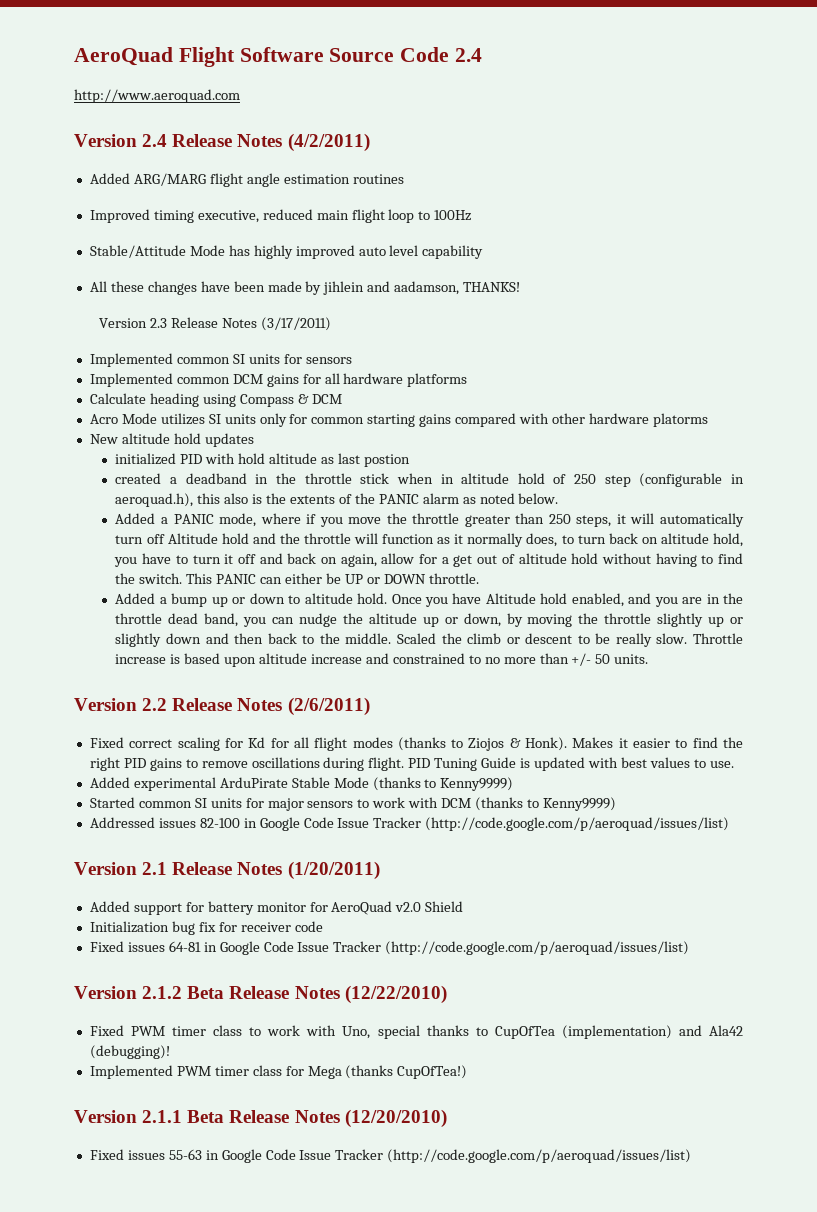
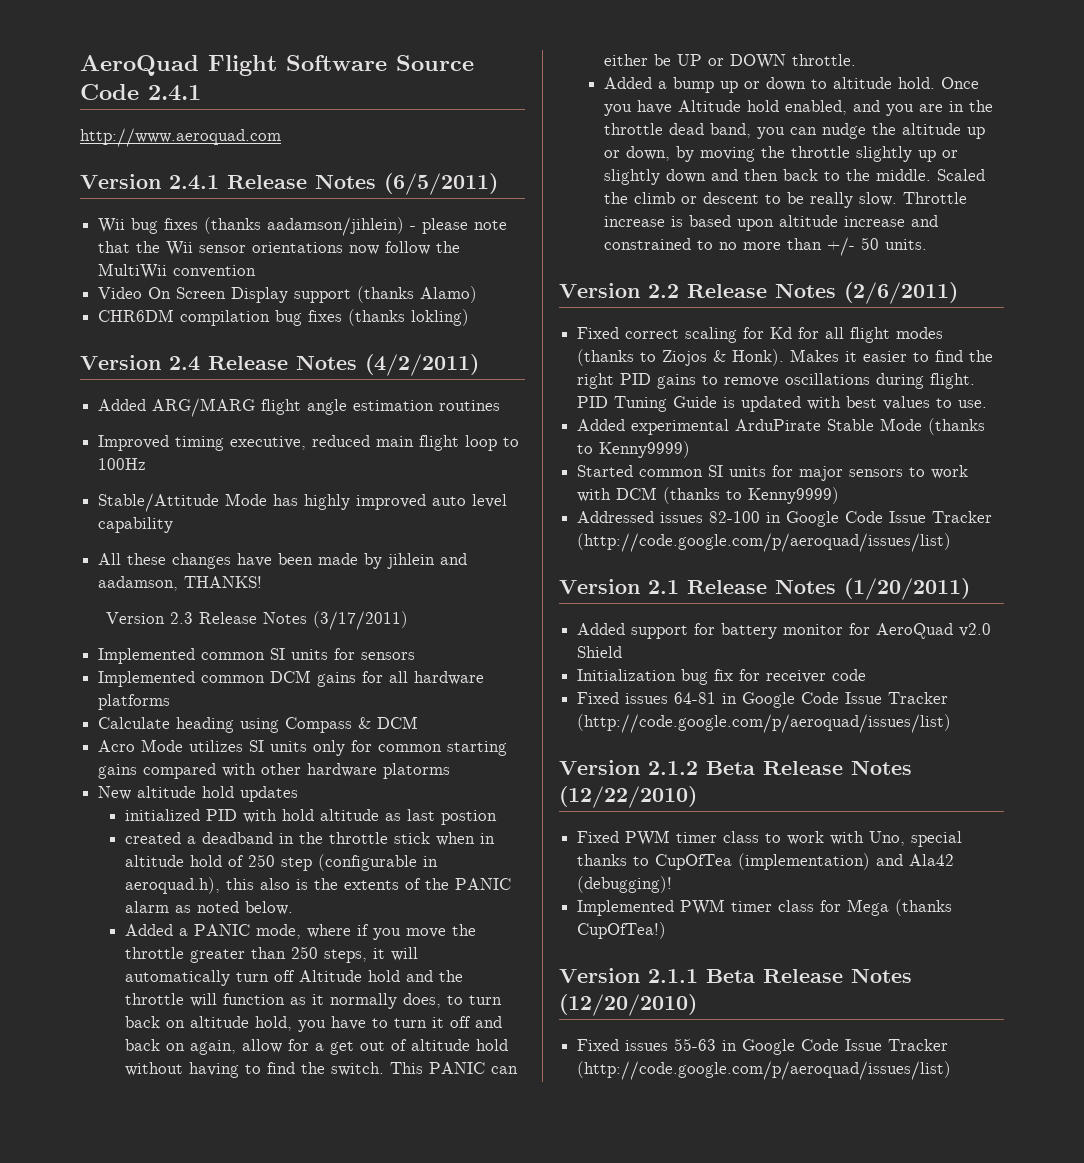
[455,48,483,62] 2.4 -> [148,85,201,101] 2.4.1
(240, 96) none -> [80,173,498,195] [98,217,508,236] [98,241,461,256] [98,263,257,279] [98,286,478,303] [98,309,470,326] // Version 2.4.1 Release Notes (6/5/2011) // Wii bug fixes (thanks aadamson/jihlein) - please note that the Wii sensor orientations now follow the MultiWii convention // Video On Screen Display support (thanks Alamo) // CHR6DM compilation bug fixes (thanks lokling)

